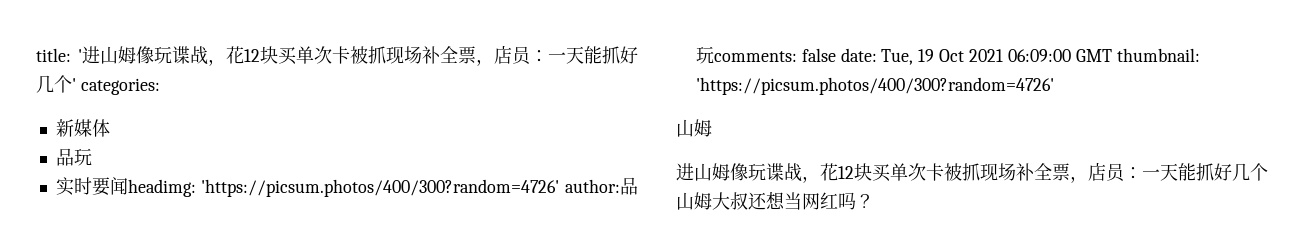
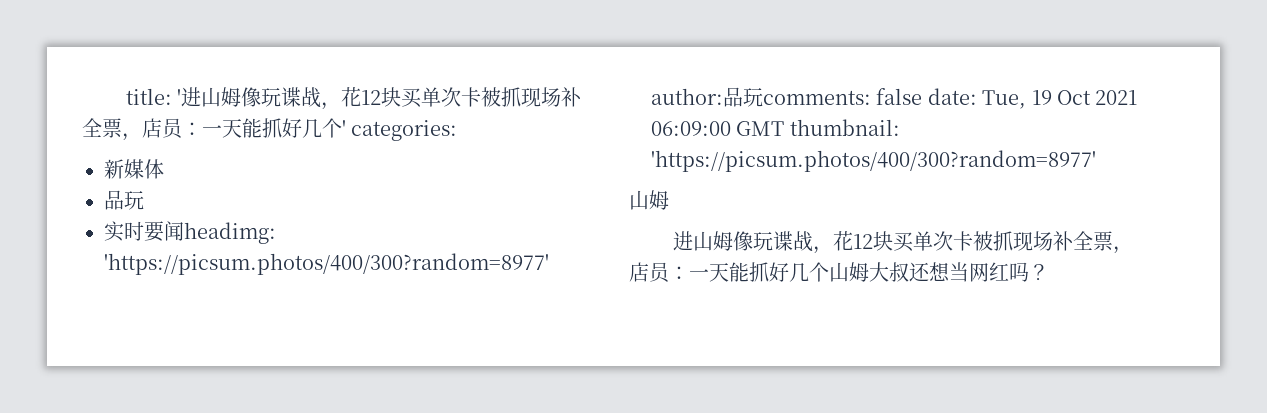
[201,179,560,197] 'https://picsum.photos/400/300?random=4726' -> [104,253,549,275] 'https://picsum.photos/400/300?random=8977'
[695,77,1054,95] 'https://picsum.photos/400/300?random=4726' -> [651,150,1096,172] 'https://picsum.photos/400/300?random=8977'

